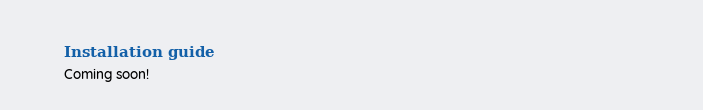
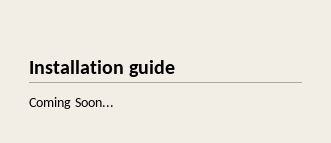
[116,69,149,79] soon! -> [74,98,114,107] Soon...

